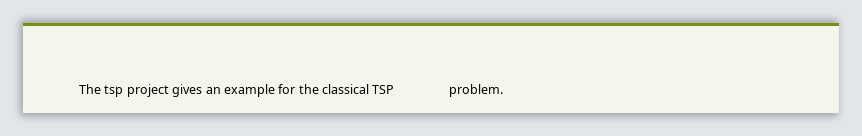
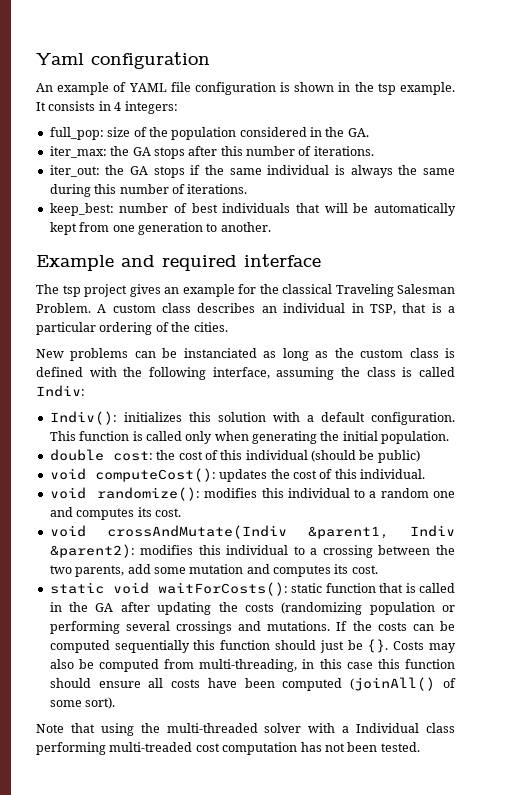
(79, 89) none -> [36,52,210,69] [36,82,456,95] [36,101,178,114] [49,127,369,140] [49,146,374,159] [49,165,456,178] [49,184,248,197] [49,203,456,216] [49,222,271,235] [36,254,321,271] Yaml configuration // An example of YAML file configuration is shown in the tsp example. It consists in 4 integers: // full_pop: size of the population considered in the GA. // iter_max: the GA stops after this number of iterations. // iter_out: the GA stops if the same individual is always the same during this number of iterations. // keep_best: number of best individuals that will be automatically kept from one generation to another. // Example and required interface //
[372,84,503,97] TSP problem. -> [335,284,455,297] [36,303,456,315] [36,322,228,335] [36,348,455,361] [36,367,456,380] [36,385,85,397] [49,411,455,425] [49,431,450,444] [49,449,420,463] [49,468,425,482] [49,487,455,501] [49,507,181,520] [49,525,455,539] [49,544,455,558] [49,564,378,577] [49,582,456,596] [49,602,455,615] [49,621,456,634] [49,639,456,653] [49,659,456,672] [49,677,456,691] [49,697,116,709] [36,723,456,736] [36,742,420,755] Traveling Salesman Problem. A custom class describes an individual in TSP, that is a particular ordering of the cities. // New problems can be instanciated as long as the custom class is defined with the following interface, assuming the class is called Indiv: // Indiv(): initializes this solution with a default configuration. This function is called only when generating the initial population. // double cost: the cost of this individual (should be public) // void computeCost(): updates the cost of this individual. // void randomize(): modifies this individual to a random one and computes its cost. // void crossAndMutate(Indiv &parent1, Indiv &parent2): modifies this individual to a crossing between the two parents, add some mutation and computes its cost. // static void waitForCosts(): static function that is called in the GA after updating the costs (randomizing population or performing several crossings and mutations. If the costs can be computed sequentially this function should just be {}. Costs may also be computed from multi-threading, in this case this function should ensure all costs have been computed (joinAll() of some sort). // Note that using the multi-threaded solver with a Individual class performing multi-treaded cost computation has not been tested.

